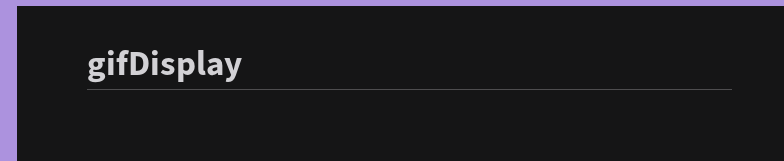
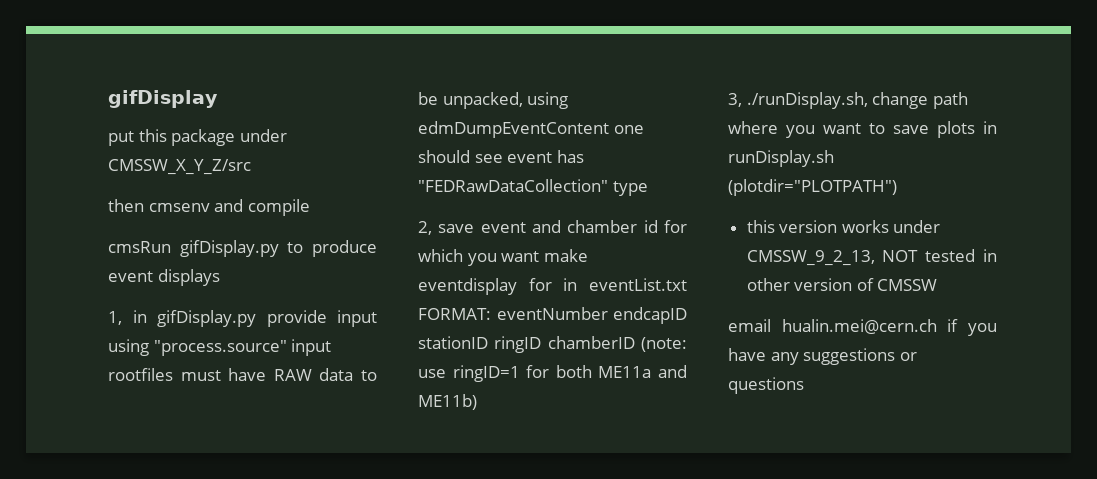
(242, 66) none -> [108,129,287,146] [108,159,251,175] [108,199,310,216] [108,240,378,257] [108,269,220,286] [108,310,377,327] [108,339,332,356] [108,368,377,381] [418,92,569,109] [418,121,644,138] [418,150,584,163] [418,179,648,196] [418,220,687,235] [418,249,588,266] [418,278,687,295] [418,307,687,324] [418,336,687,353] [418,365,687,382] [418,394,477,410] [728,92,968,109] [728,121,997,138] [728,150,834,167] [728,179,897,196] [746,220,941,233] [746,249,997,266] [746,278,938,291] [728,319,997,336] [728,348,917,365] [728,377,804,394] // put this package under CMSSW_X_Y_Z/src // then cmsenv and compile // cmsRun gifDisplay.py to produce event displays // 1, in gifDisplay.py provide input using "process.source" input rootfiles must have RAW data to be unpacked, using edmDumpEventContent one should see event has "FEDRawDataCollection" type // 2, save event and chamber id for which you want make eventdisplay for in eventList.txt FORMAT: eventNumber endcapID stationID ringID chamberID (note: use ringID=1 for both ME11a and ME11b) // 3, ./runDisplay.sh, change path where you want to save plots in runDisplay.sh (plotdir="PLOTPATH") // this version works under CMSSW_9_2_13, NOT tested in other version of CMSSW // email hualin.mei@cern.ch if you have any suggestions or questions

